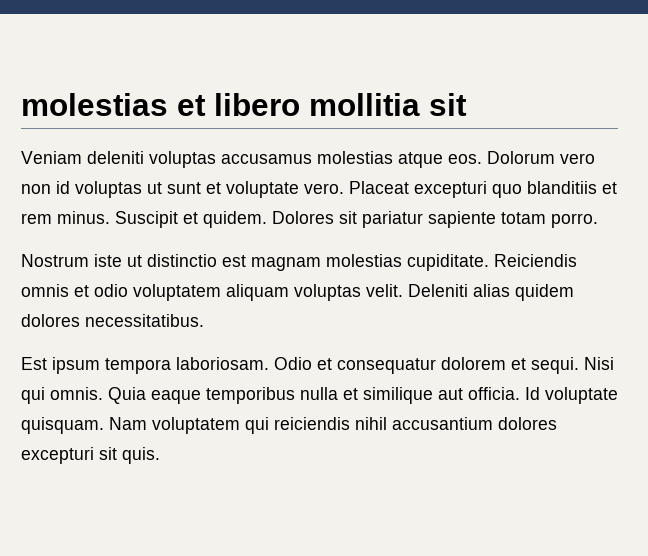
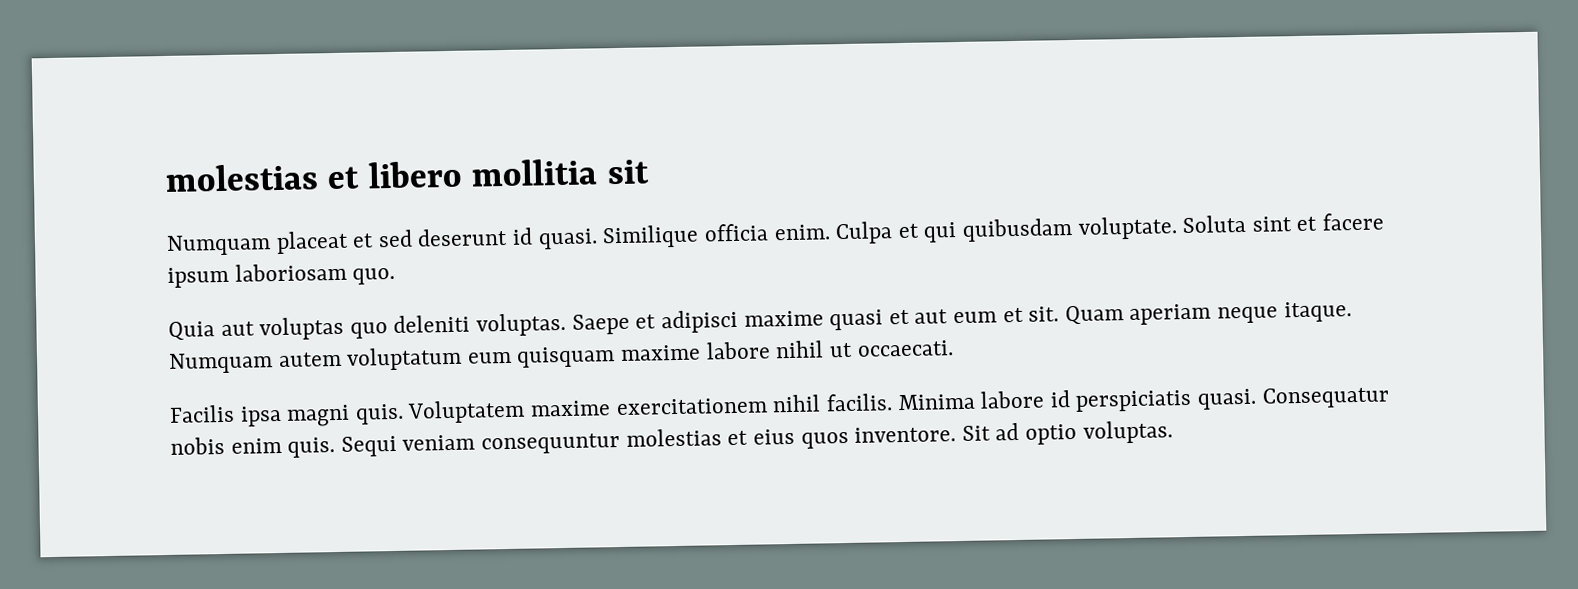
[21,151,595,168] [21,181,617,198] [21,211,598,228] [21,254,577,271] [21,284,574,301] [21,314,204,327] [21,357,614,374] [21,387,618,404] [21,417,557,434] [21,447,160,464] Veniam deleniti voluptas accusamus molestias atque eos. Dolorum vero non id voluptas ut sunt et voluptate vero. Placeat excepturi quo blanditiis et rem minus. Suscipit et quidem. Dolores sit pariatur sapiente totam porro. // Nostrum iste ut distinctio est magnam molestias cupiditate. Reiciendis omnis et odio voluptatem aliquam voluptas velit. Deleniti alias quidem dolores necessitatibus. // Est ipsum tempora laboriosam. Odio et consequatur dolorem et sequi. Nisi qui omnis. Quia eaque temporibus nulla et similique aut officia. Id voluptate quisquam. Nam voluptatem qui reiciendis nihil accusantium dolores excepturi sit quis. -> [166,212,1385,256] [167,262,396,288] [168,301,1352,341] [168,340,954,374] [169,386,1390,427] [170,420,1173,458] Numquam placeat et sed deserunt id quasi. Similique officia enim. Culpa et qui quibusdam voluptate. Soluta sint et facere ipsum laboriosam quo. // Quia aut voluptas quo deleniti voluptas. Saepe et adipisci maxime quasi et aut eum et sit. Quam aperiam neque itaque. Numquam autem voluptatum eum quisquam maxime labore nihil ut occaecati. // Facilis ipsa magni quis. Voluptatem maxime exercitationem nihil facilis. Minima labore id perspiciatis quasi. Consequatur nobis enim quis. Sequi veniam consequuntur molestias et eius quos inventore. Sit ad optio voluptas.

